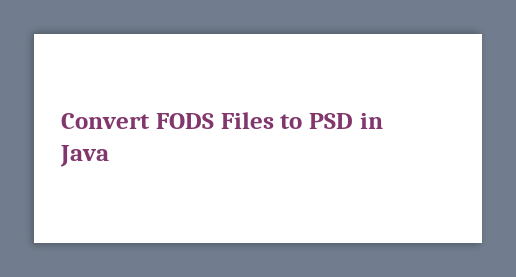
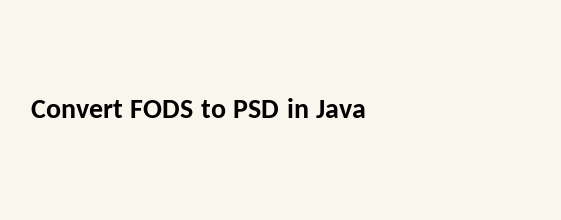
[220,112,274,129] Files -> (194, 109) none

